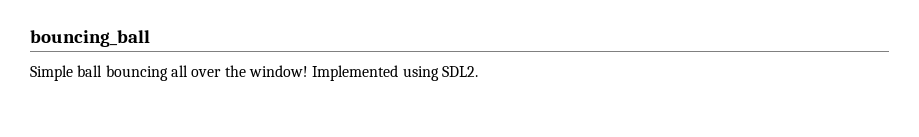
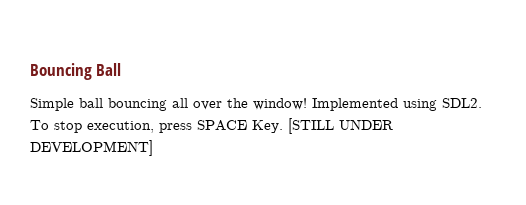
[30,30,150,47] bouncing_ball -> [30,63,122,80] Bouncing Ball
(478, 71) none -> [30,118,393,134] [30,140,153,156] To stop execution, press SPACE Key. [STILL UNDER DEVELOPMENT]

